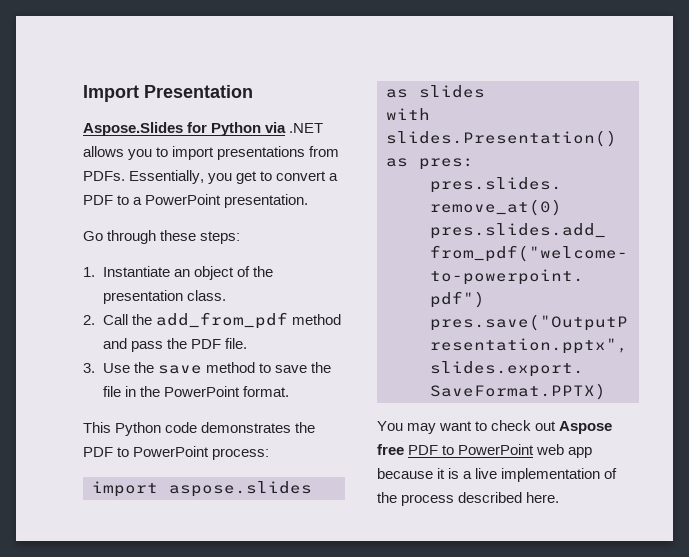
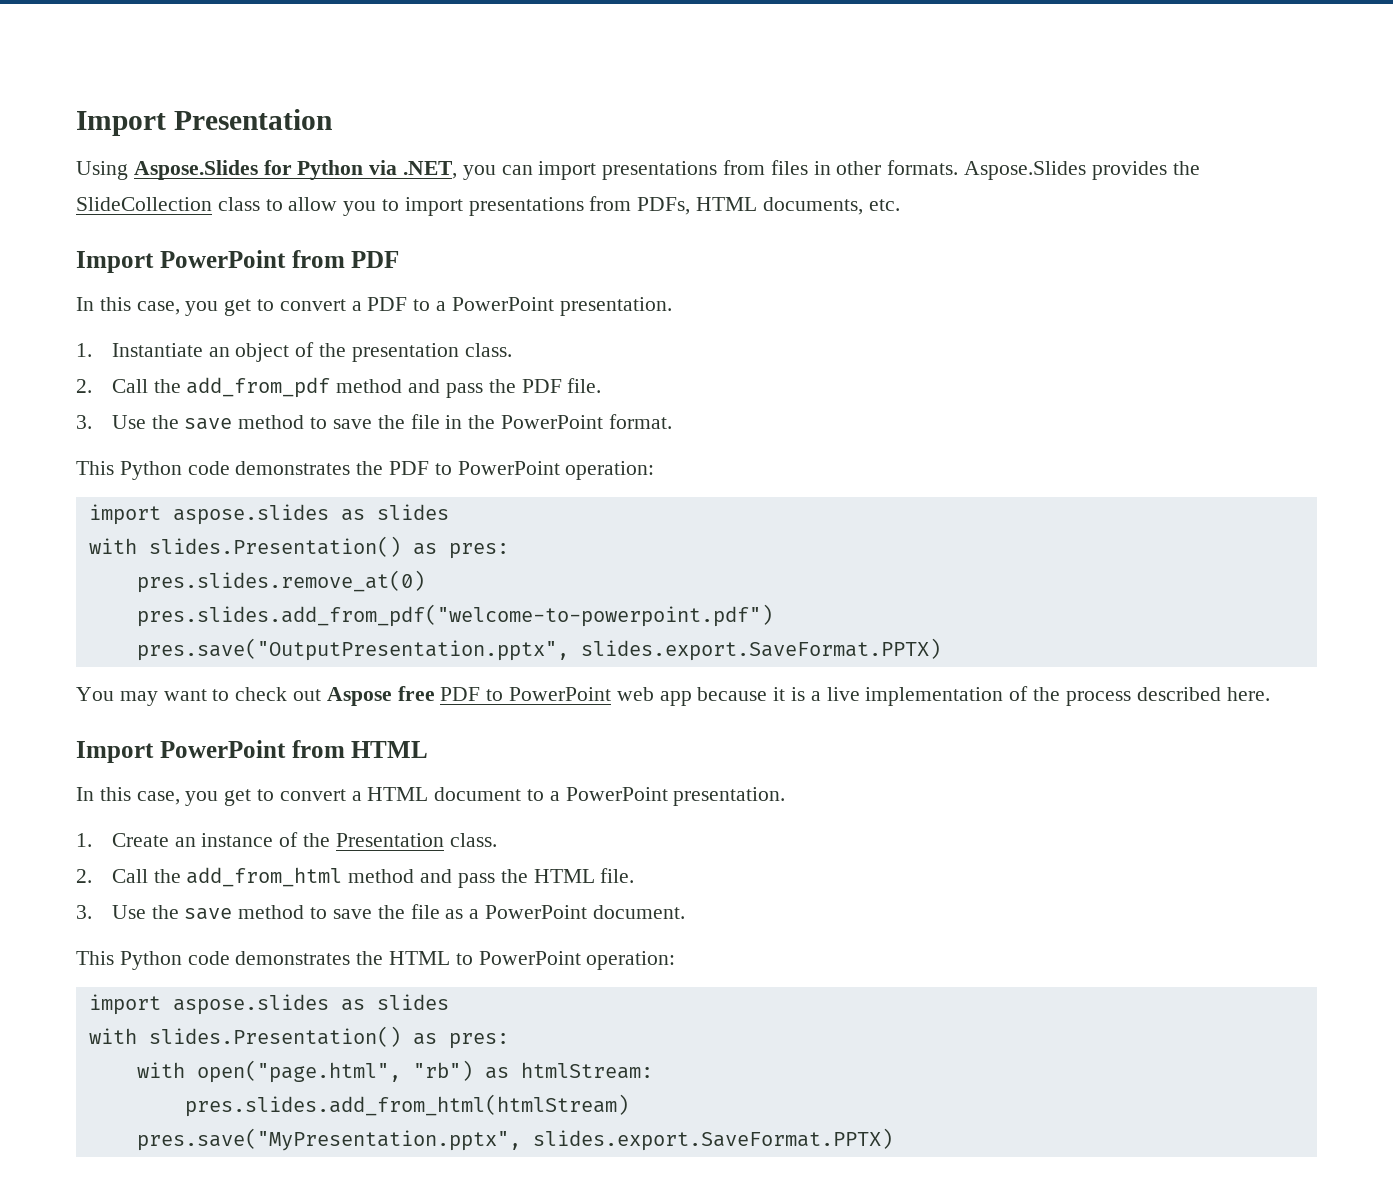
(253, 91) none -> [76,161,128,180] Using
[289,123,324,133] [83,146,124,157] .NET allows -> [403,160,1200,180] [76,197,338,211] .NET, you can import presentations from files in other formats. Aspose.Slides provides the SlideCollection class to allow
[83,170,205,184] PDFs. Essentially, -> [637,197,900,215] [76,250,400,273] [76,297,180,315] PDFs, HTML documents, etc. // Import PowerPoint from PDF // In this case,
[83,230,241,244] // Go through these steps: -> (672, 306) none
[212,448,270,460] process: -> [565,461,655,480] operation:
(560, 497) none -> [76,740,429,763] [76,787,786,806] [76,832,497,847] [76,867,635,888] [76,904,685,920] [76,951,676,970] [88,994,449,1015] [88,1026,509,1049] [136,1060,653,1083] [184,1094,629,1117] [136,1128,893,1151] // Import PowerPoint from HTML // In this case, you get to convert a HTML document to a PowerPoint presentation. // 1. Create an instance of the Presentation class. // 2. Call the add_from_html method and pass the HTML file. // 3. Use the save method to save the file as a PowerPoint document. // This Python code demonstrates the HTML to PowerPoint operation: // import aspose.slides as slides // with slides.Presentation() as pres: // with open("page.html", "rb") as htmlStream: // pres.slides.add_from_html(htmlStream) // pres.save("MyPresentation.pptx", slides.export.SaveFormat.PPTX)

